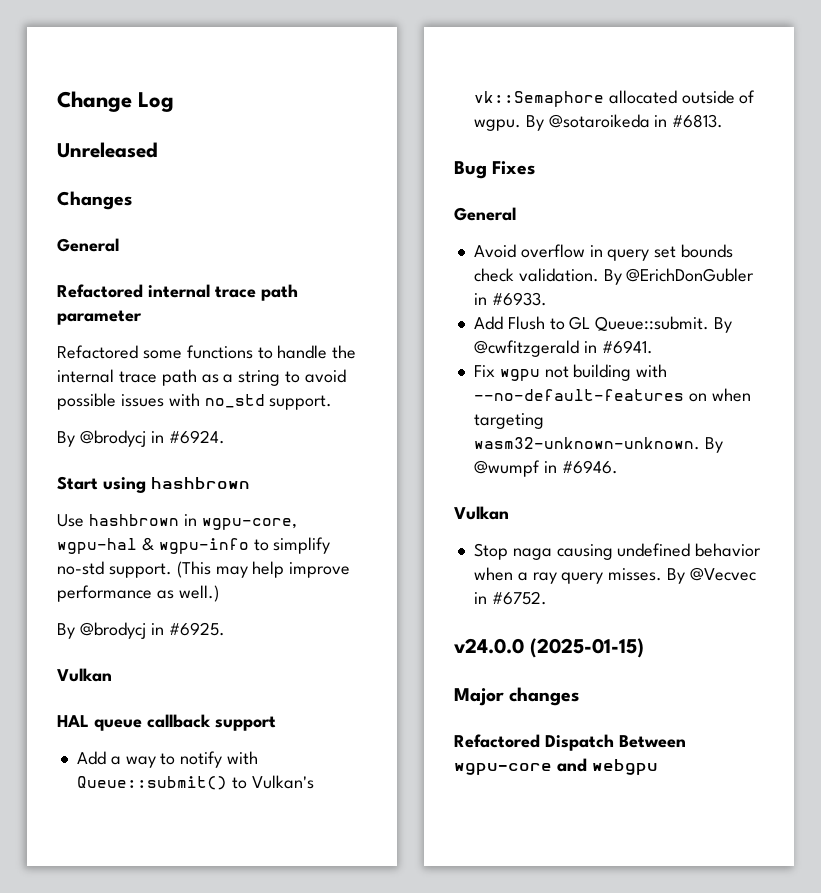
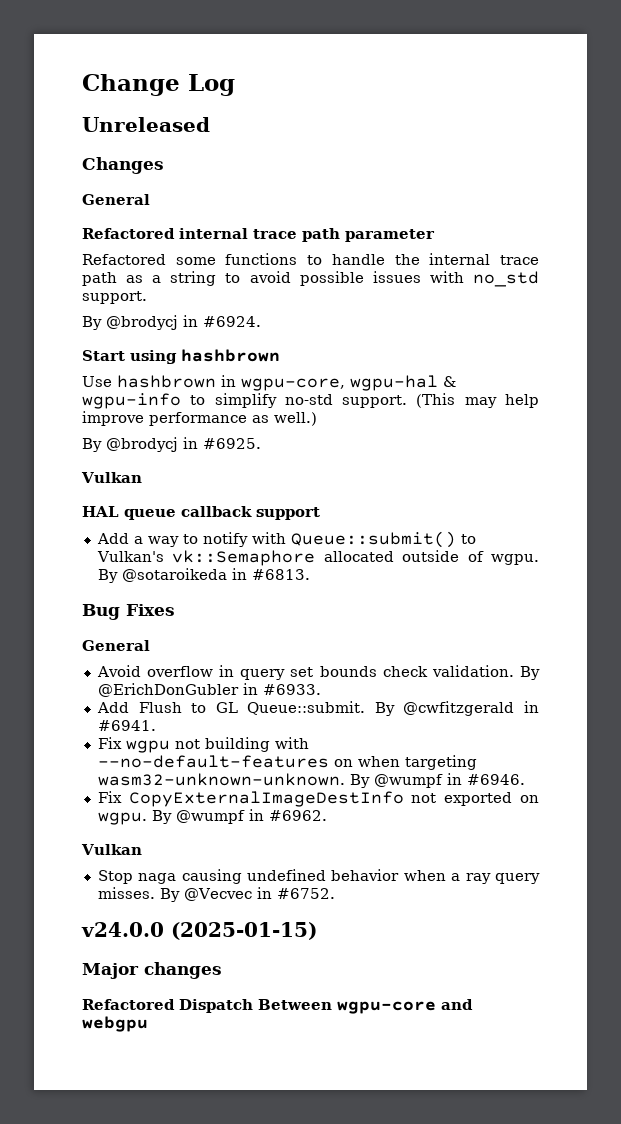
(618, 467) none -> [97,791,539,807] [97,809,327,825] // Fix CopyExternalImageDestInfo not exported on wgpu. By @wumpf in #6962.

